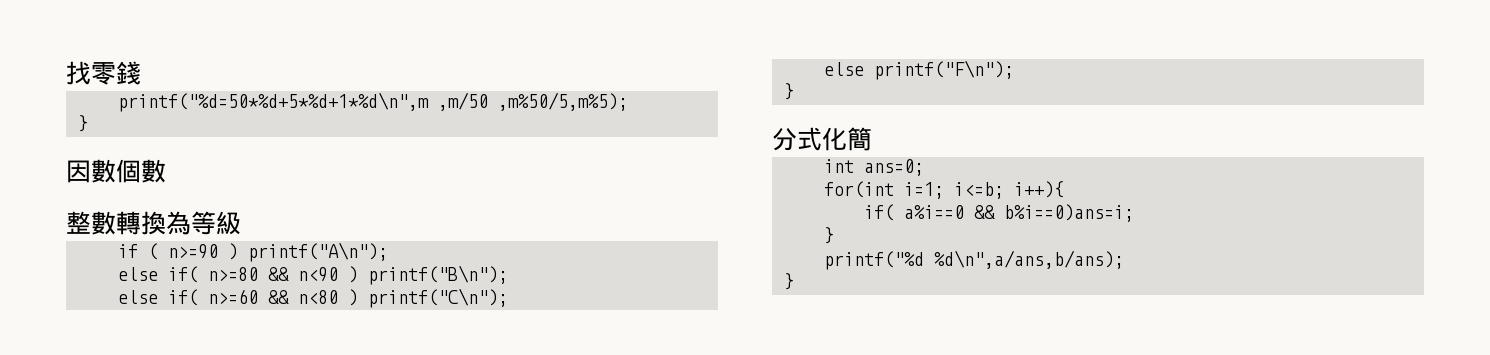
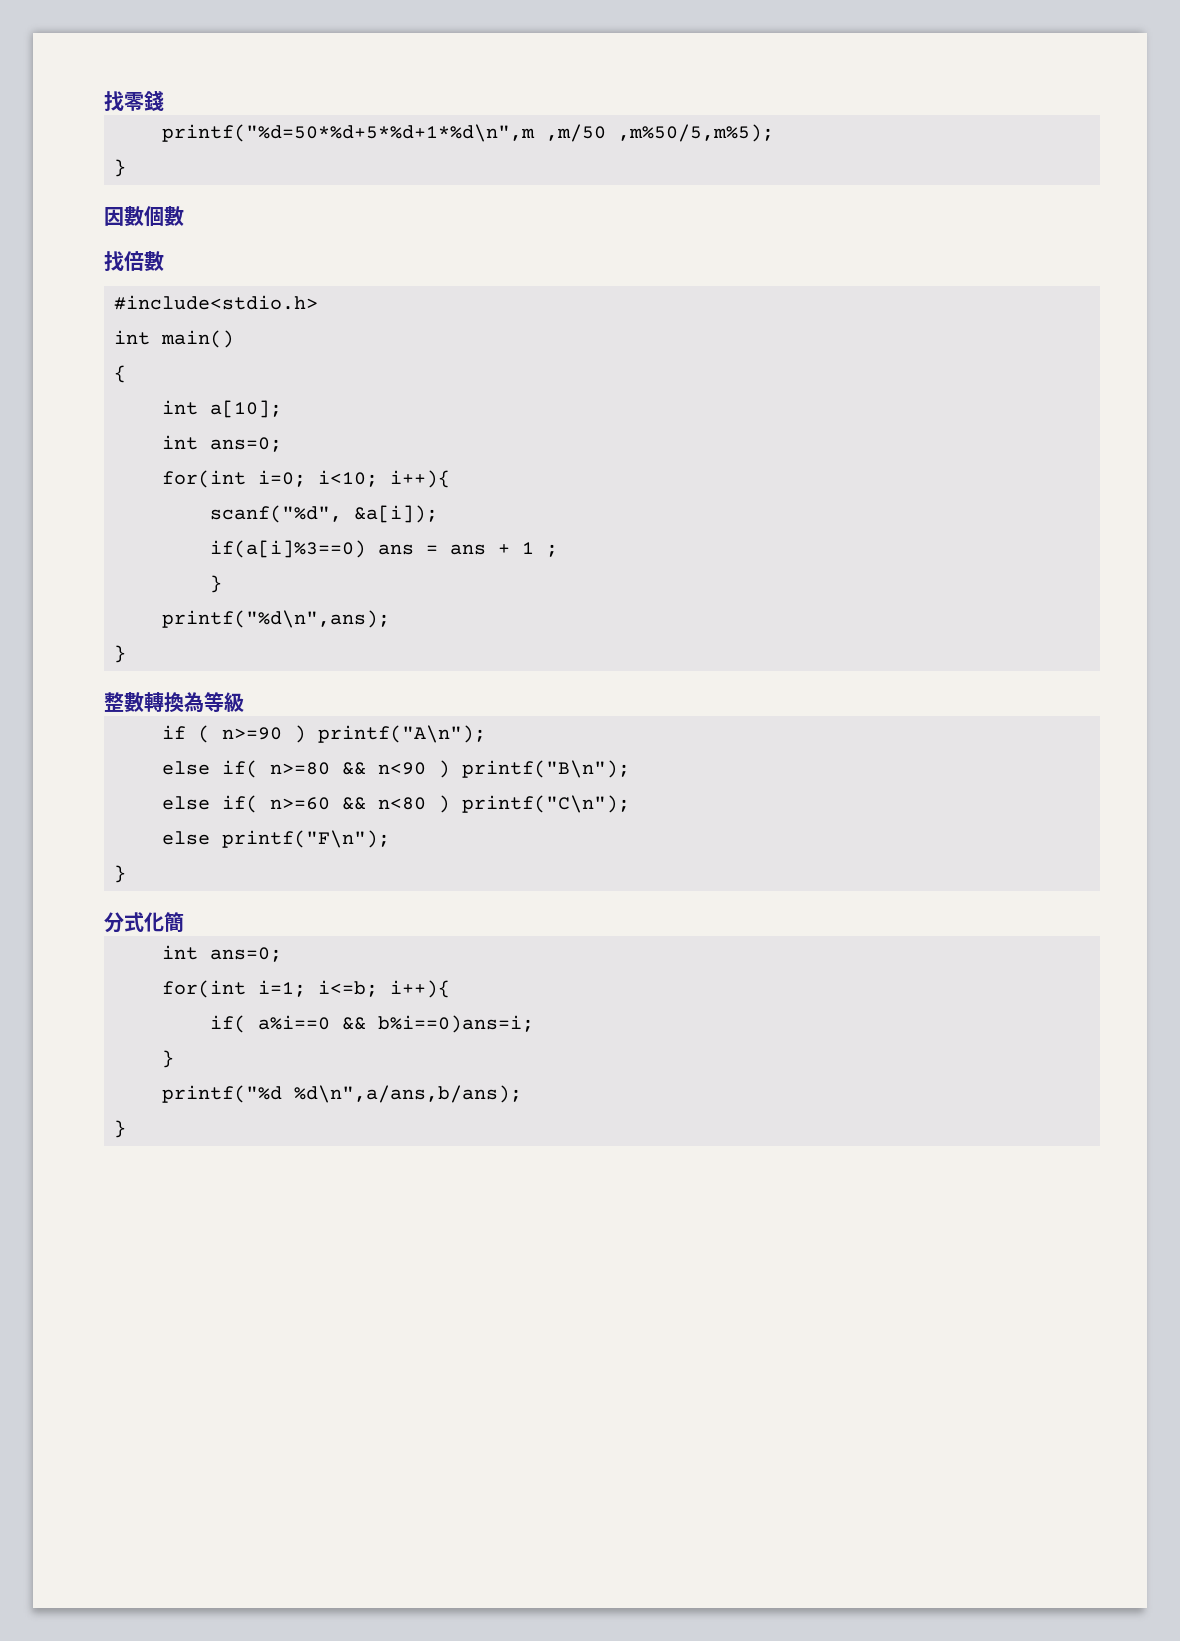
(166, 171) none -> [104,251,164,272] [114,295,319,310] [114,330,235,348] [114,365,127,383] [162,400,283,418] [162,435,283,452] [162,470,451,488] [210,505,439,523] [210,540,559,558] [210,575,223,593] [162,610,391,628] [114,645,127,663] // 找倍數 // #include<stdio.h> // int main() // { // int a[10]; // int ans=0; // for(int i=0; i<10; i++){ // scanf("%d", &a[i]); // if(a[i]%3==0) ans = ans + 1 ; // } // printf("%d\n",ans); // }

